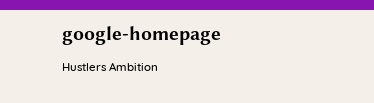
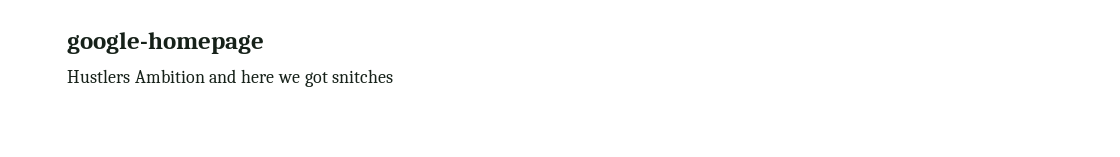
(159, 66) none -> [209,69,394,87] and here we got snitches

